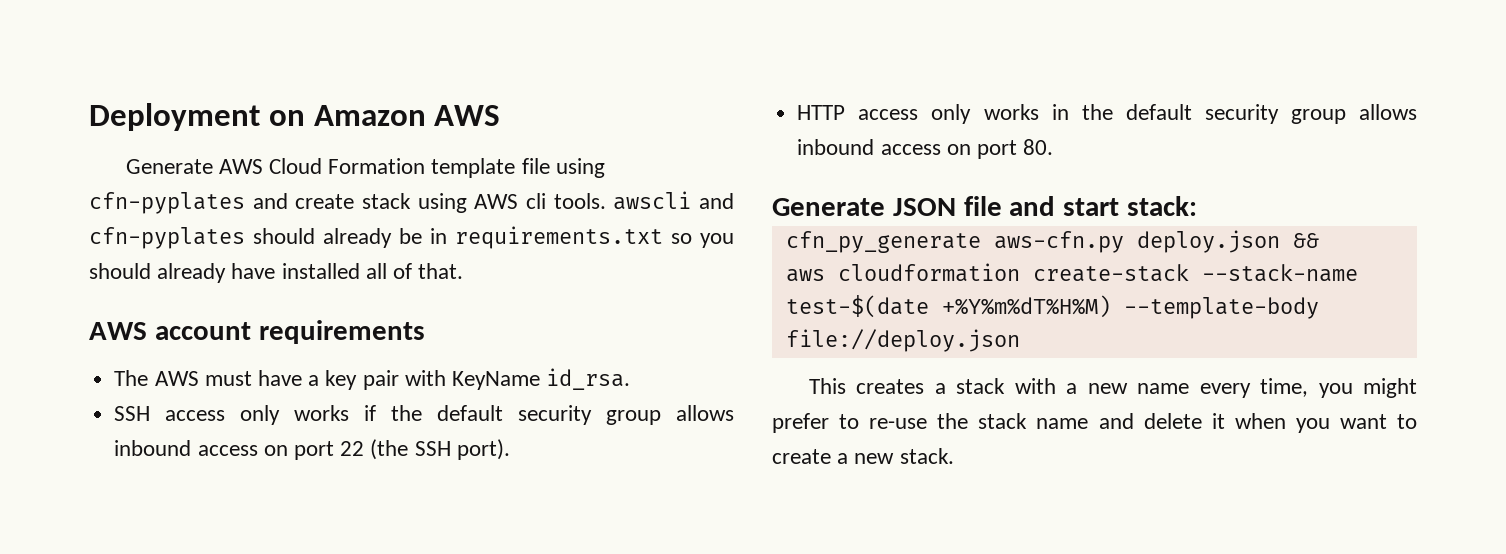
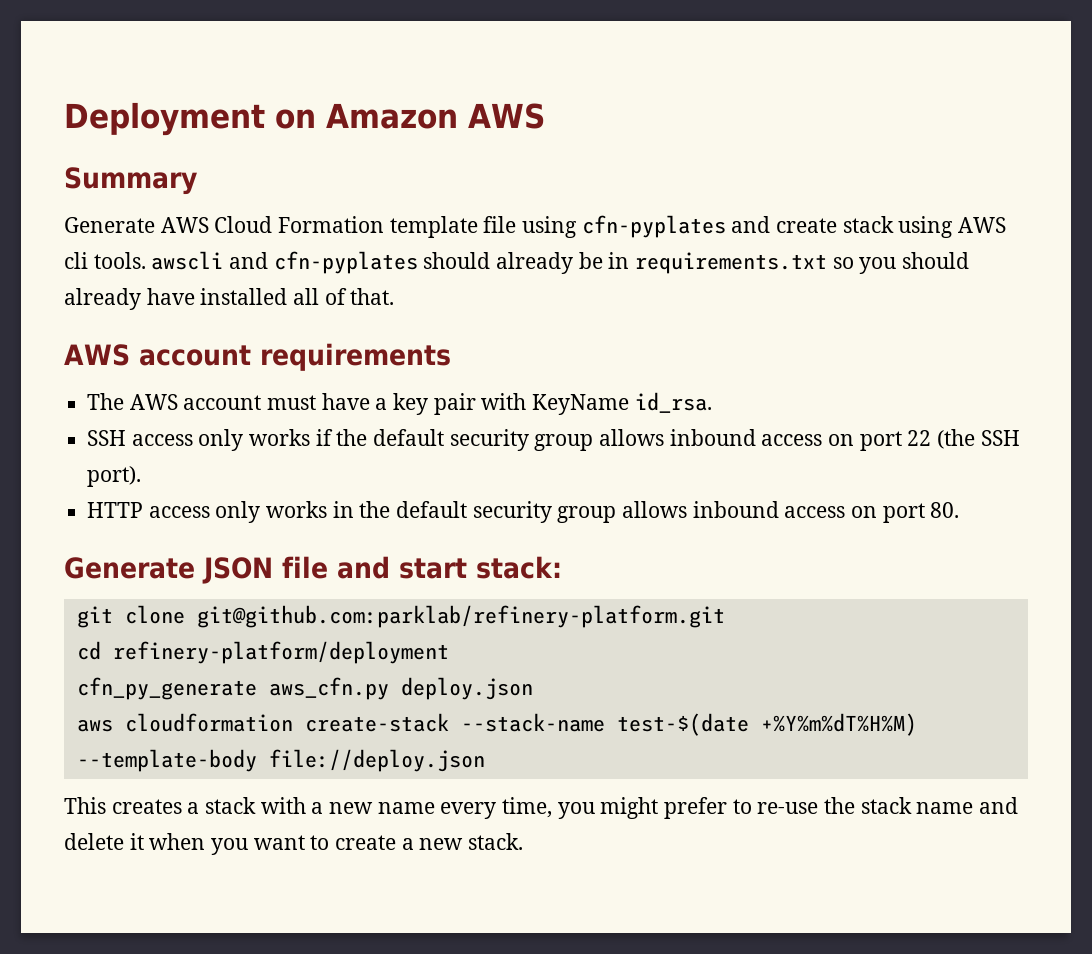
(501, 115) none -> [64,167,197,195] // Summary
(199, 378) none -> [183,395,262,410] account
(1198, 206) none -> [76,605,725,628] [76,641,449,664] // git clone git@github.com:parklab/refinery-platform.git // cd refinery-platform/deployment
[993,231,1124,253] aws-cfn.py -> [268,677,389,700] aws_cfn.py
[1292,233,1319,248] && -> (533, 688) none

